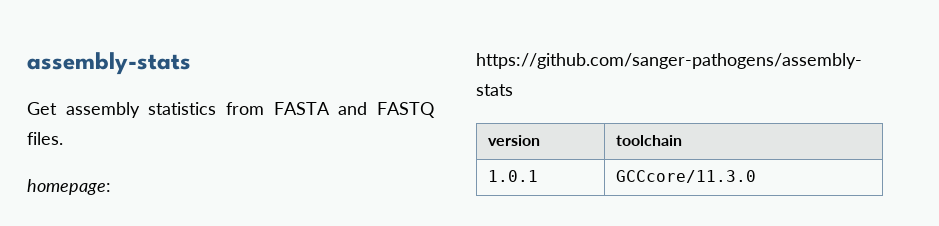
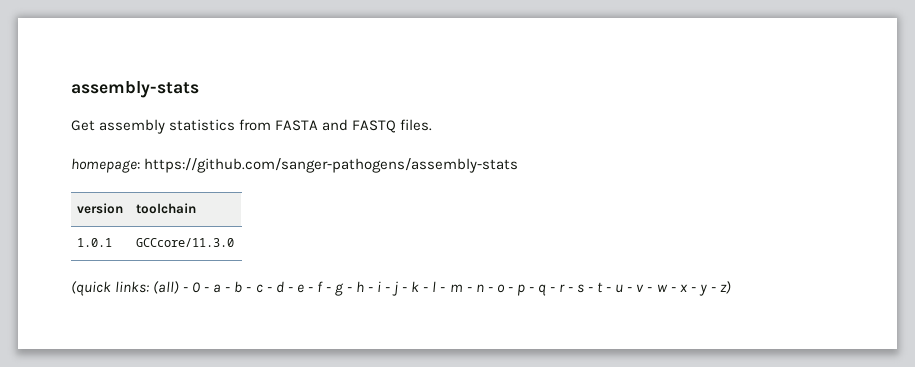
(756, 176) none -> [71,281,731,296] // (quick links: (all) - 0 - a - b - c - d - e - f - g - h - i - j - k - l - m - n - o - p - q - r - s - t - u - v - w - x - y - z)

